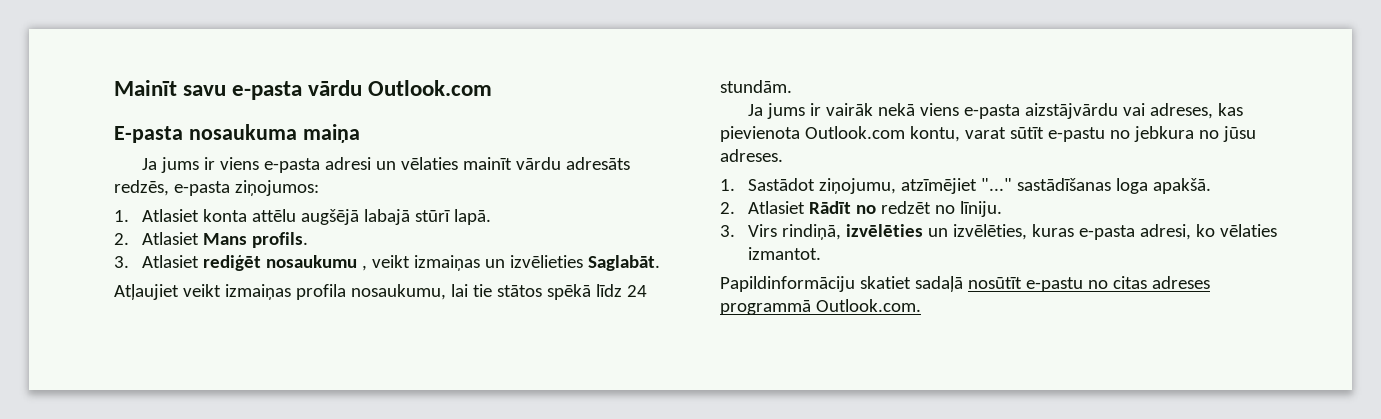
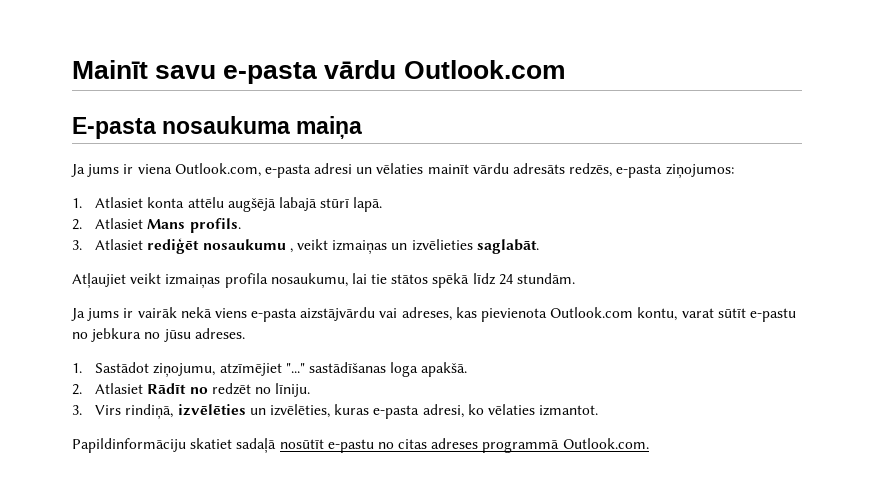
[220,157,260,170] viens -> [137,163,261,177] viena Outlook.com,
[587,255,660,271] Saglabāt. -> [476,239,539,254] saglabāt.

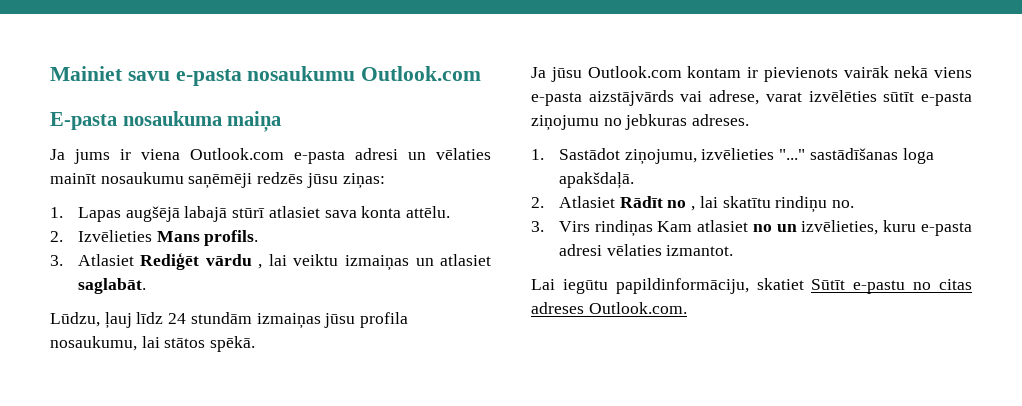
[72,60,148,79] Mainīt -> [50,66,123,81] Mainiet
[324,60,397,79] vārdu -> [247,66,356,81] nosaukumu
[174,163,261,177] Outlook.com, -> [190,148,284,160] Outlook.com
[472,163,734,178] [72,197,383,212] [72,218,144,230] vārdu adresāts redzēs, e-pasta ziņojumos: // 1. Atlasiet konta attēlu augšējā labajā stūrī lapā. // 2. Atlasiet -> [100,172,385,189] [50,206,451,222] [50,230,152,242] nosaukumu saņēmēji redzēs jūsu ziņas: // 1. Lapas augšējā labajā stūrī atlasiet sava konta attēlu. // 2. Izvēlieties
[147,238,328,254] rediģēt nosaukumu , veikt -> [140,253,339,270] Rediģēt vārdu , lai veiktu
[411,239,473,251] izvēlieties -> [439,254,491,266] atlasiet
[72,273,576,288] [71,307,796,322] [72,328,191,342] Atļaujiet veikt izmaiņas profila nosaukumu, lai tie stātos spēkā līdz 24 stundām. // Ja jums ir vairāk nekā viens e-pasta aizstājvārdu vai adreses, kas pievienota Outlook.com kontu, varat sūtīt e-pastu no jebkura no jūsu -> [50,312,409,329] [50,336,256,352] [531,66,972,82] [531,90,972,106] [531,114,688,131] Lūdzu, ļauj līdz 24 stundām izmaiņas jūsu profila nosaukumu, lai stātos spēkā. // Ja jūsu Outlook.com kontam ir pievienots vairāk nekā viens e-pasta aizstājvārds vai adrese, varat izvēlēties sūtīt e-pasta ziņojumu no jebkuras
[219,363,282,376] atzīmējiet -> [701,148,775,160] izvēlieties
[421,362,468,377] apakšā. -> [558,172,634,189] apakšdaļā.
[211,383,311,397] [72,404,599,419] [72,438,324,453] redzēt no līniju. // 3. Virs rindiņā, izvēlēties un izvēlēties, kuras e-pasta adresi, ko vēlaties izmantot. // Papildinformāciju skatiet sadaļā nosūtīt -> [691,196,855,213] [531,220,972,237] [558,244,734,256] [531,278,846,294] , lai skatītu rindiņu no. // 3. Virs rindiņas Kam atlasiet no un izvēlieties, kuru e-pasta adresi vēlaties izmantot. // Lai iegūtu papildinformāciju, skatiet Sūtīt
[482,440,560,453] programmā -> (584, 308) none

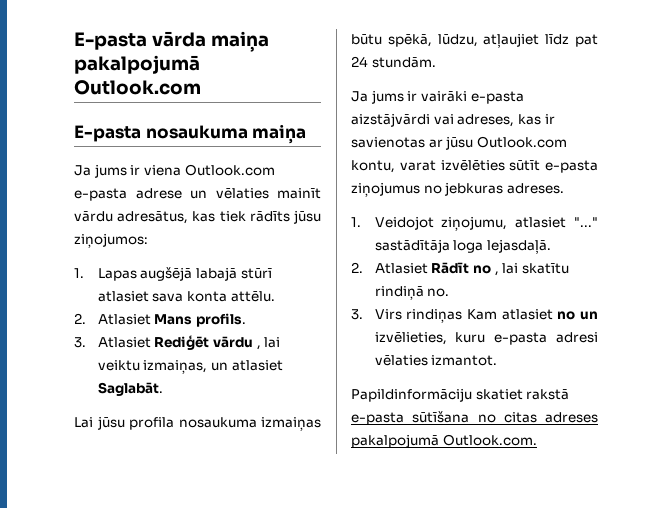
[50,66,356,86] Mainiet savu e-pasta nosaukumu -> [74,31,269,52] [74,55,200,74] E-pasta vārda maiņa pakalpojumā
[355,148,398,160] adresi -> [135,188,182,199] adrese
[100,172,385,189] nosaukumu saņēmēji redzēs jūsu ziņas: -> [74,210,321,224] [74,233,148,248] vārdu adresātus, kas tiek rādīts jūsu ziņojumos:
[77,230,152,242] Izvēlieties -> [97,314,151,325] Atlasiet
[344,255,409,271] izmaiņas -> [143,360,208,374] izmaiņas,
[77,278,146,294] [50,312,409,329] [50,336,256,352] [531,66,972,82] [531,90,760,106] saglabāt. // Lūdzu, ļauj līdz 24 stundām izmaiņas jūsu profila nosaukumu, lai stātos spēkā. // Ja jūsu Outlook.com kontam ir pievienots vairāk nekā viens e-pasta aizstājvārds vai adrese, -> [97,382,163,396] [74,416,321,431] [351,33,598,48] [351,56,436,68] [351,90,524,104] [351,113,555,127] [351,136,567,150] [351,160,395,173] Saglabāt. // Lai jūsu profila nosaukuma izmaiņas būtu spēkā, lūdzu, atļaujiet līdz pat 24 stundām. // Ja jums ir vairāki e-pasta aizstājvārdi vai adreses, kas ir savienotas ar jūsu Outlook.com kontu,
[531,115,599,131] ziņojumu -> [351,182,420,197] ziņojumus
[558,148,934,165] [558,172,634,189] Sastādot ziņojumu, izvēlieties "..." sastādīšanas loga apakšdaļā. -> [374,216,598,231] [374,239,551,254] Veidojot ziņojumu, atlasiet "..." sastādītāja loga lejasdaļā.
[775,196,828,213] rindiņu -> [374,286,424,300] rindiņā
[531,278,906,294] Lai iegūtu papildinformāciju, skatiet Sūtīt e-pastu -> [351,388,570,402] [351,411,470,425] Papildinformāciju skatiet rakstā e-pasta sūtīšana
(584, 308) none -> [351,434,439,448] pakalpojumā

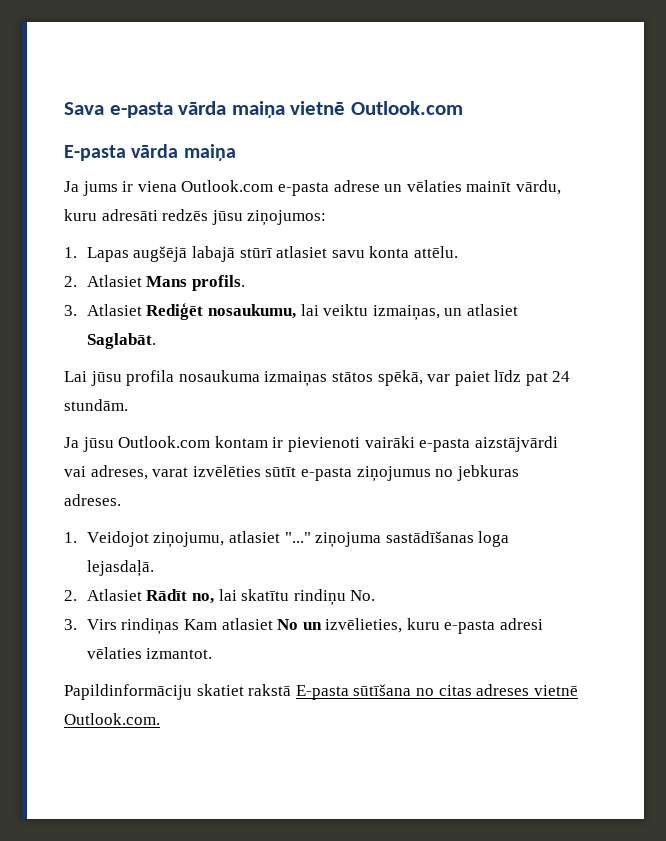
[74,31,269,52] [74,55,200,74] E-pasta vārda maiņa pakalpojumā -> [64,101,346,118] Sava e-pasta vārda maiņa vietnē
[145,125,248,139] nosaukuma -> [131,144,179,158] vārda
[74,211,290,224] vārdu adresātus, kas tiek rādīts -> [515,180,561,195] [64,209,209,221] vārdu, kuru adresāti redzēs
[152,293,184,302] sava -> [331,250,365,258] savu
[212,336,261,350] vārdu , -> [207,304,296,319] nosaukumu,
[351,33,540,48] būtu spēkā, lūdzu, atļaujiet -> [331,370,490,386] stātos spēkā, var paiet
[370,90,418,104] jums ir -> [82,436,360,452] jūsu Outlook.com kontam ir pievienoti
[517,114,555,125] [351,136,567,150] [351,160,395,173] kas ir savienotas ar jūsu Outlook.com kontu, -> (148, 472) none
[374,239,450,253] sastādītāja -> [315,531,474,548] ziņojuma sastādīšanas
[472,263,569,276] [374,286,450,300] no , lai skatītu rindiņā no. -> [191,589,376,606] no, lai skatītu rindiņu No.
[557,311,576,320] no -> [277,619,299,630] No
[351,412,404,425] e-pasta -> [295,685,349,700] E-pasta
[351,434,439,448] pakalpojumā -> [533,685,578,696] vietnē

